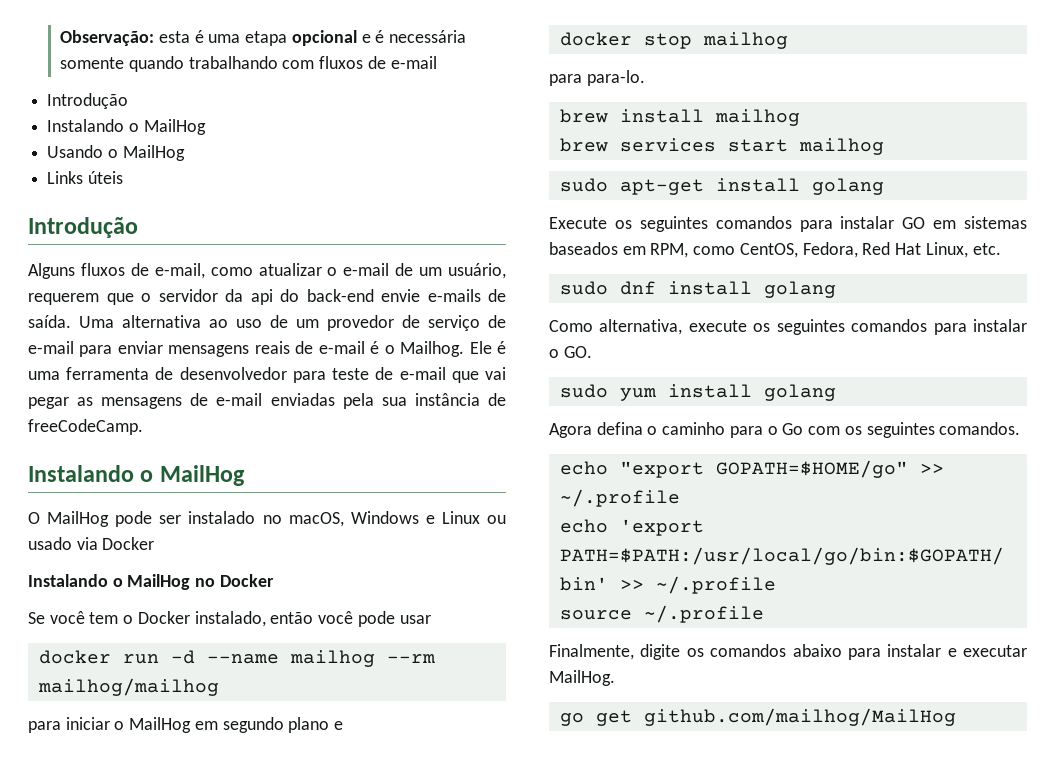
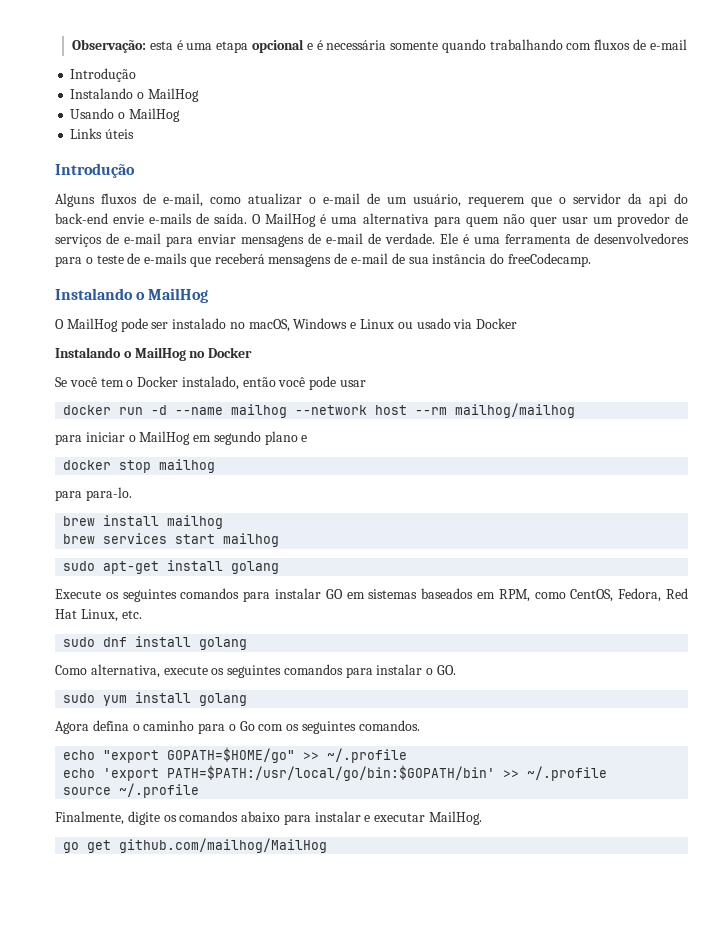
[79,315,288,328] Uma alternativa ao uso de -> [252,213,588,227] O MailHog é uma alternativa para quem não quer usar
[428,315,480,331] serviço -> [55,234,102,247] serviços
[254,341,465,357] reais de e-mail é o Mailhog. -> [308,233,435,244] de e-mail de verdade.
[179,367,507,383] [28,393,506,409] [28,419,143,435] desenvolvedor para teste de e-mail que vai pegar as mensagens de e-mail enviadas pela sua instância de freeCodeCamp. -> [594,233,689,244] [55,253,591,267] desenvolvedores para o teste de e-mails que receberá mensagens de e-mail de sua instância do freeCodecamp.
(375, 658) none -> [295,405,408,415] --network host

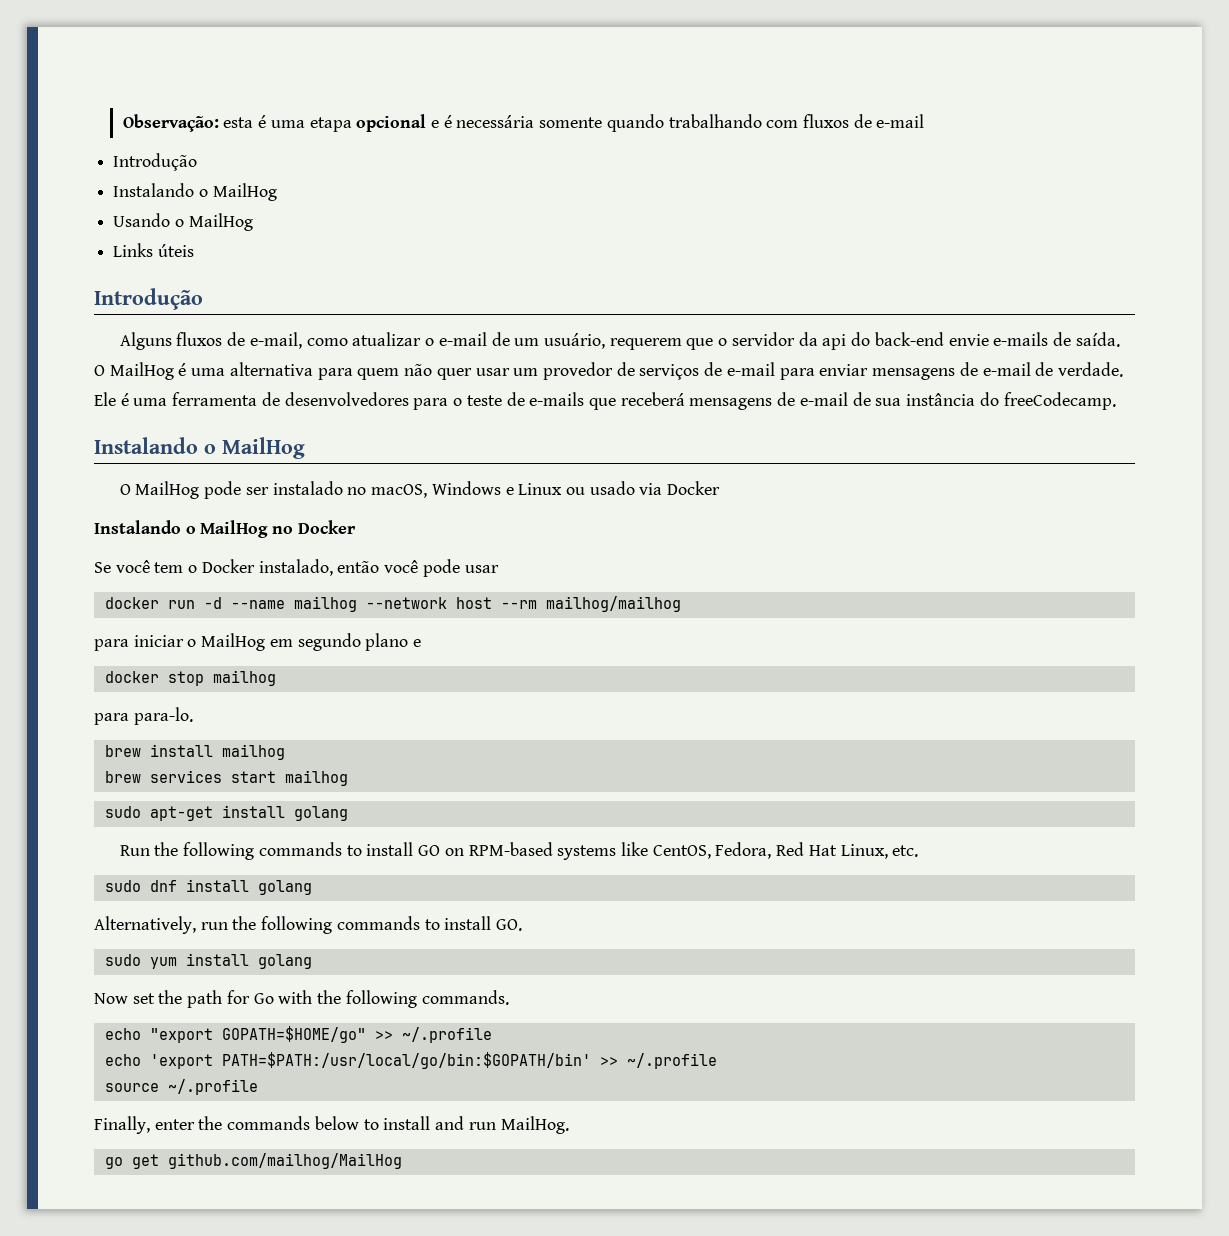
[55,588,566,602] Execute os seguintes comandos para instalar GO em sistemas baseados em RPM, como -> [119,842,648,860] Run the following commands to install GO on RPM-based systems like
[55,664,434,678] Como alternativa, execute os seguintes comandos para instalar o -> [94,916,492,934] Alternatively, run the following commands to install
[55,720,420,734] Agora defina o caminho para o Go com os seguintes comandos. -> [94,990,509,1008] Now set the path for Go with the following commands.
[55,811,426,825] Finalmente, digite os comandos abaixo para instalar e executar -> [94,1116,496,1134] Finally, enter the commands below to install and run

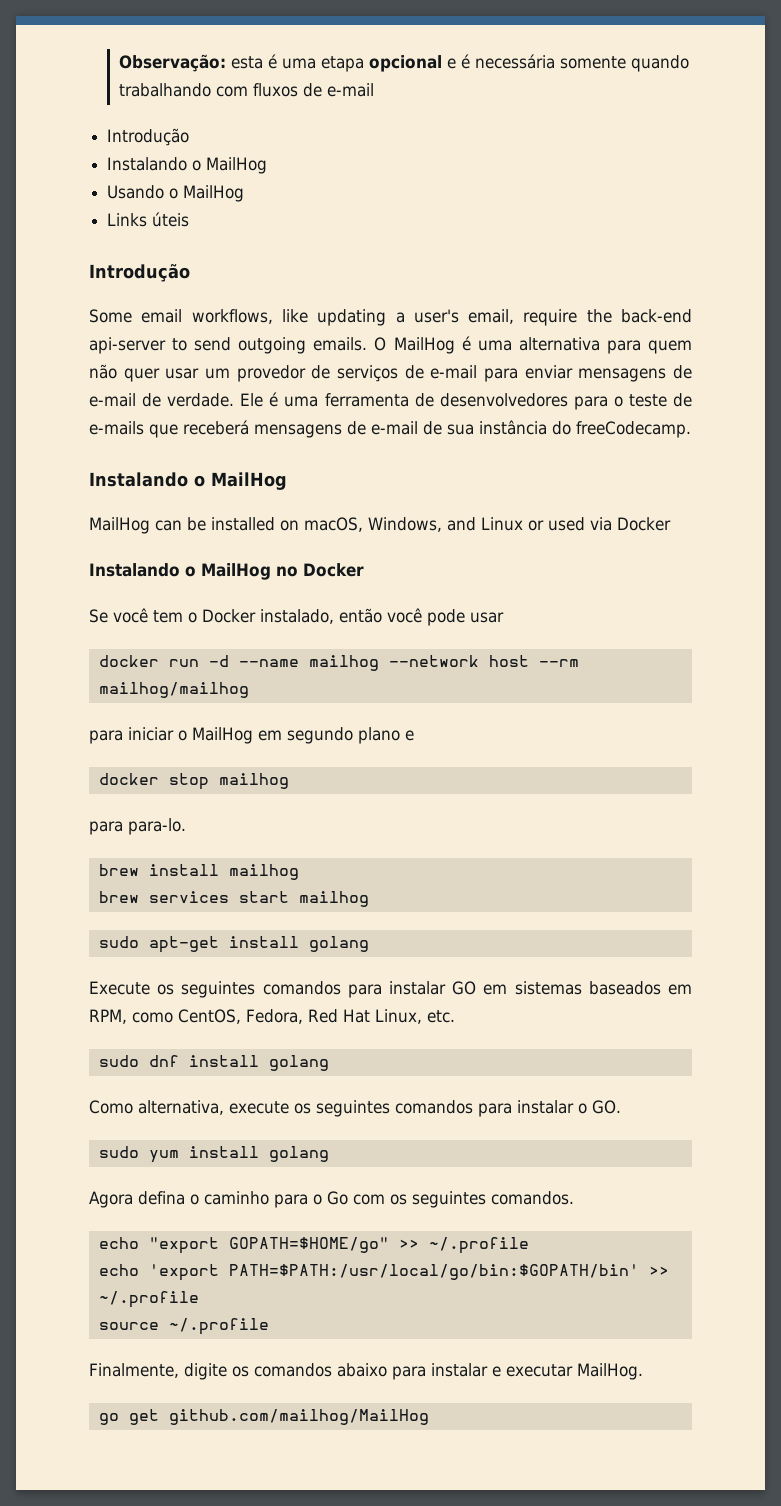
[119,332,1120,350] Alguns fluxos de e-mail, como atualizar o e-mail de um usuário, requerem que o servidor da api do back-end envie e-mails de saída. -> [89,309,692,326] [89,337,368,354] Some email workflows, like updating a user's email, require the back-end api-server to send outgoing emails.
[119,481,635,499] O MailHog pode ser instalado no macOS, Windows e Linux ou usado -> [89,517,585,534] MailHog can be installed on macOS, Windows, and Linux or used
[119,842,648,860] Run the following commands to install GO on RPM-based systems like -> [89,981,692,998] [89,1009,173,1024] Execute os seguintes comandos para instalar GO em sistemas baseados em RPM, como
[94,916,492,934] Alternatively, run the following commands to install -> [89,1100,587,1117] Como alternativa, execute os seguintes comandos para instalar o
[94,990,509,1008] Now set the path for Go with the following commands. -> [89,1191,574,1208] Agora defina o caminho para o Go com os seguintes comandos.
[94,1116,496,1134] Finally, enter the commands below to install and run -> [89,1363,573,1380] Finalmente, digite os comandos abaixo para instalar e executar

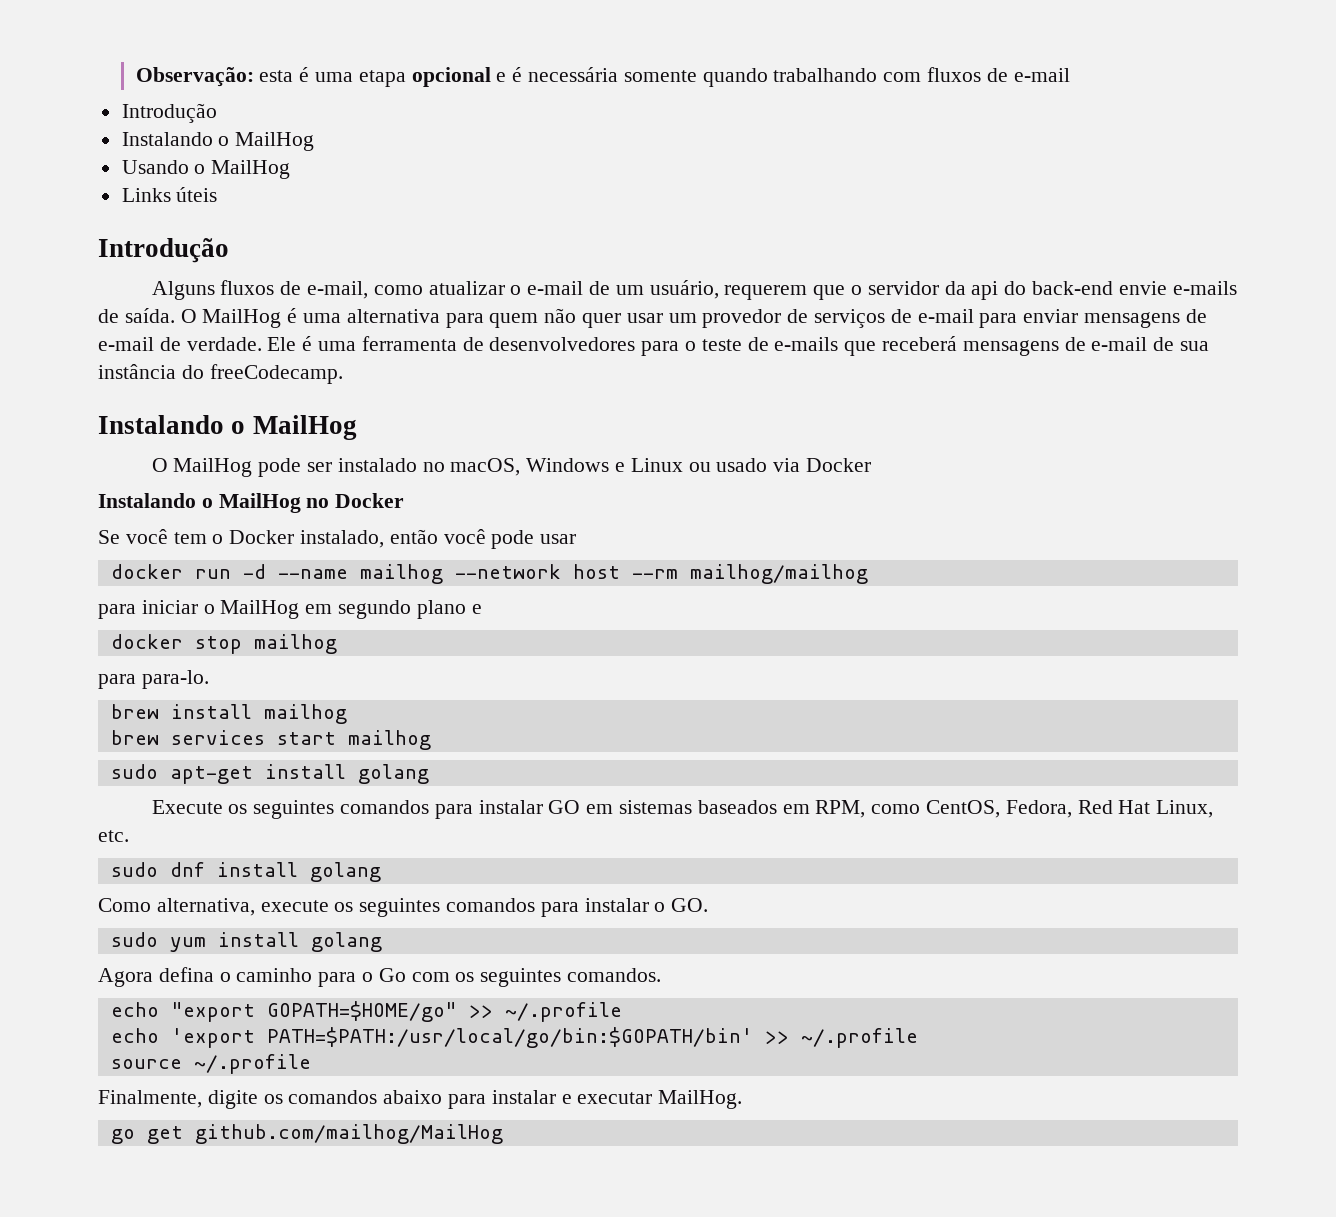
[89,309,692,326] [89,337,368,354] Some email workflows, like updating a user's email, require the back-end api-server to send outgoing emails. -> [151,280,1237,300] [98,308,175,323] Alguns fluxos de e-mail, como atualizar o e-mail de um usuário, requerem que o servidor da api do back-end envie e-mails de saída.
[89,517,585,534] MailHog can be installed on macOS, Windows, and Linux or used -> [151,458,768,477] O MailHog pode ser instalado no macOS, Windows e Linux ou usado

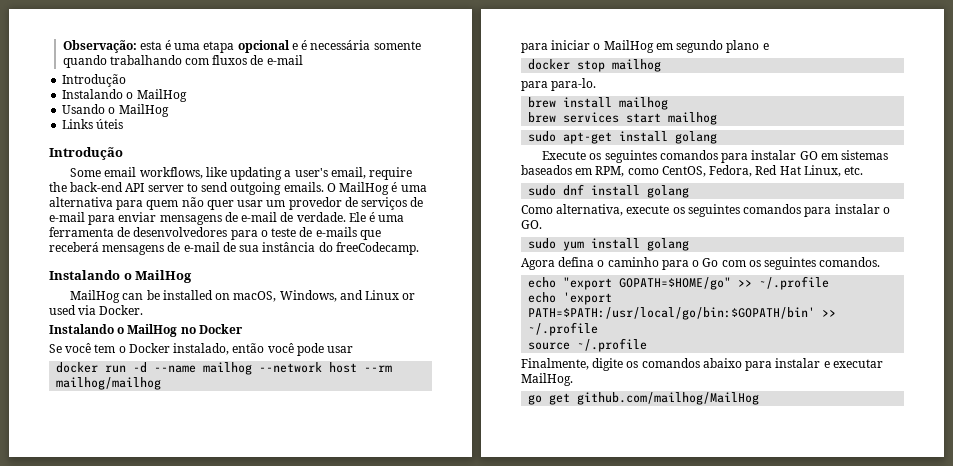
[151,280,1237,300] [98,308,175,323] Alguns fluxos de e-mail, como atualizar o e-mail de um usuário, requerem que o servidor da api do back-end envie e-mails de saída. -> [70,167,413,180] [49,182,324,195] Some email workflows, like updating a user's email, require the back-end API server to send outgoing emails.
[151,458,872,477] O MailHog pode ser instalado no macOS, Windows e Linux ou usado via Docker -> [70,290,416,303] [49,305,144,315] MailHog can be installed on macOS, Windows, and Linux or used via Docker.

